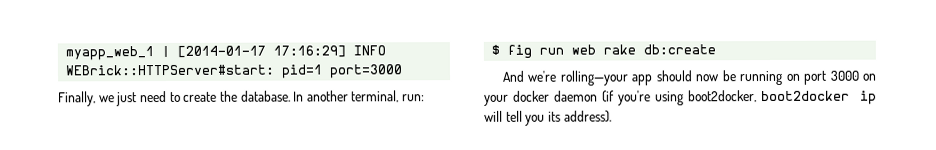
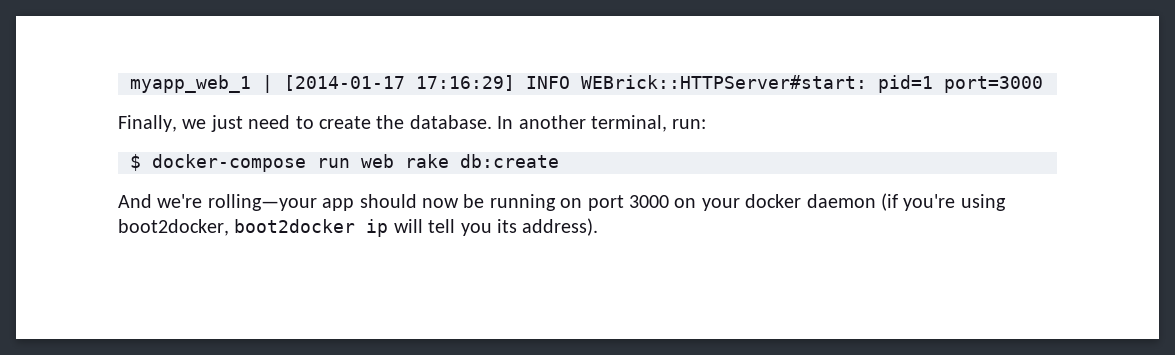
[507,44,533,59] fig -> [152,154,306,172] docker-compose

